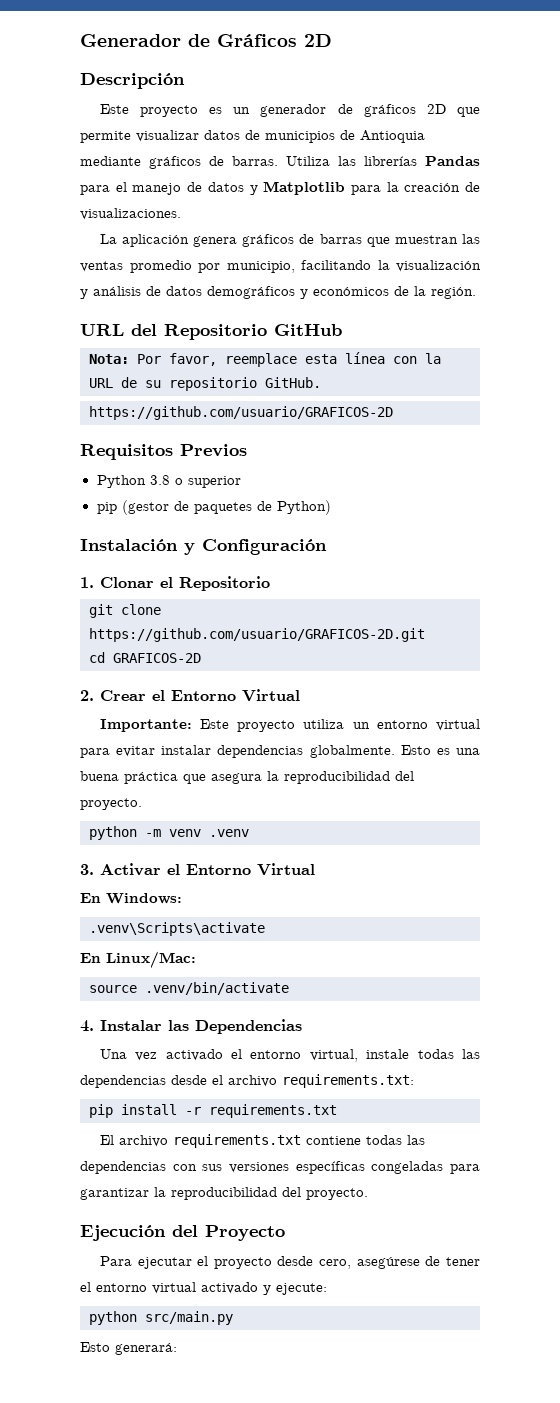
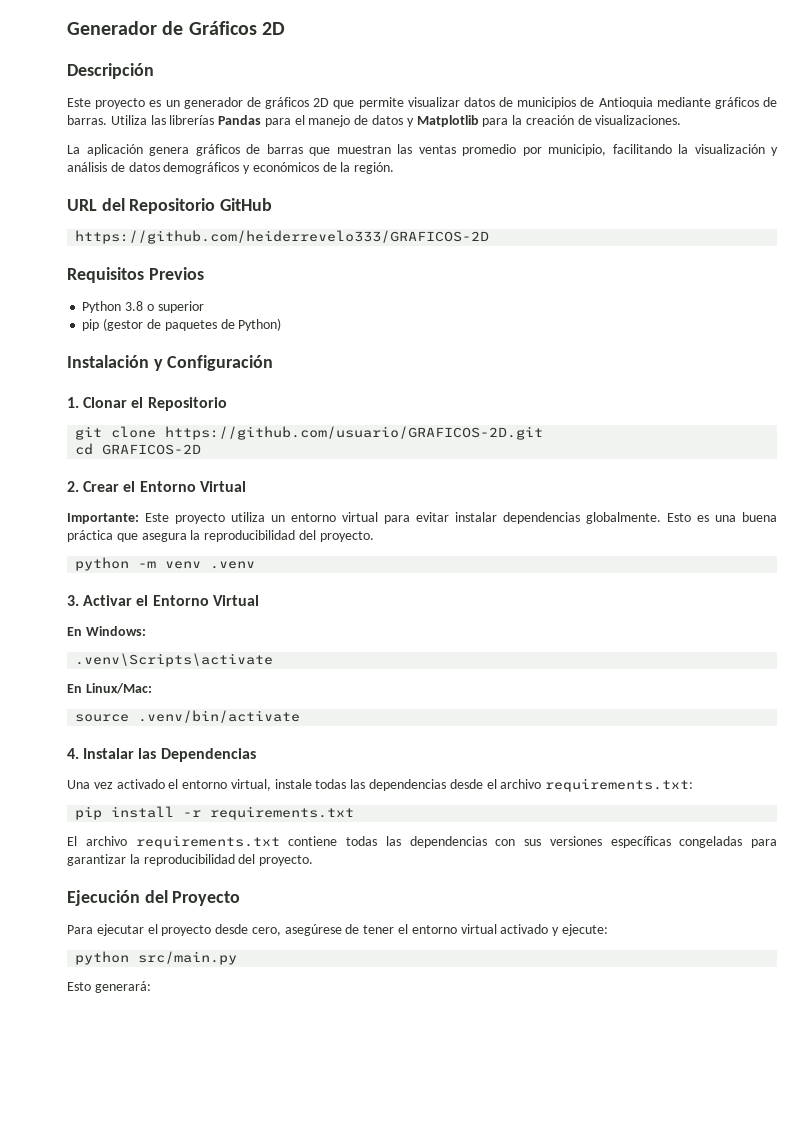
[89,352,441,367] [89,377,321,391] [89,406,393,420] Nota: Por favor, reemplace esta línea con la URL de su repositorio GitHub. // https://github.com/usuario/GRAFICOS-2D -> [75,230,490,244] https://github.com/heiderrevelo333/GRAFICOS-2D

